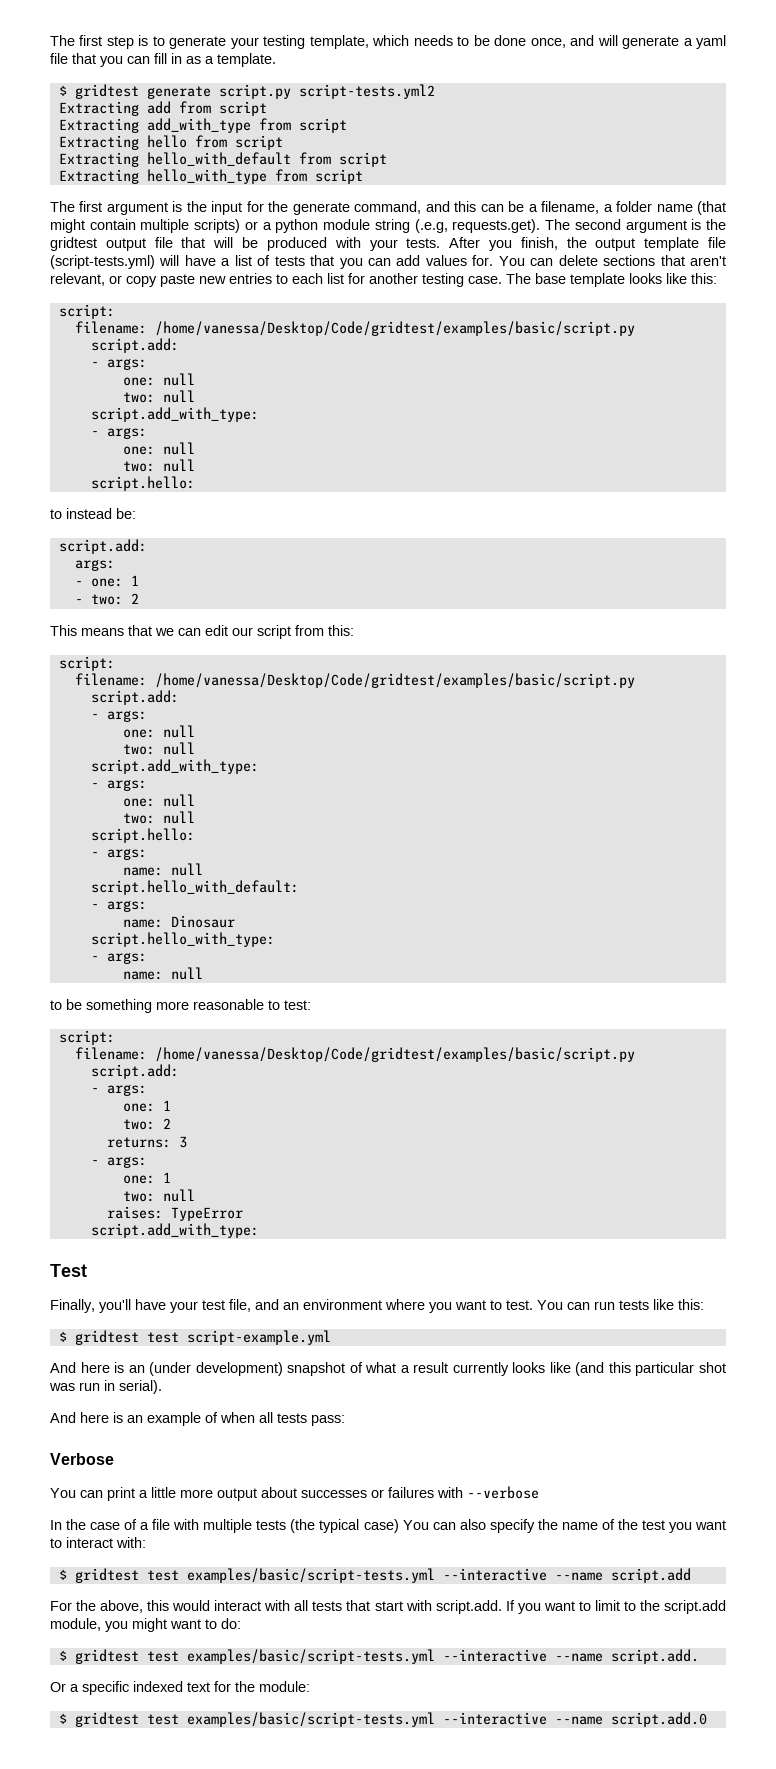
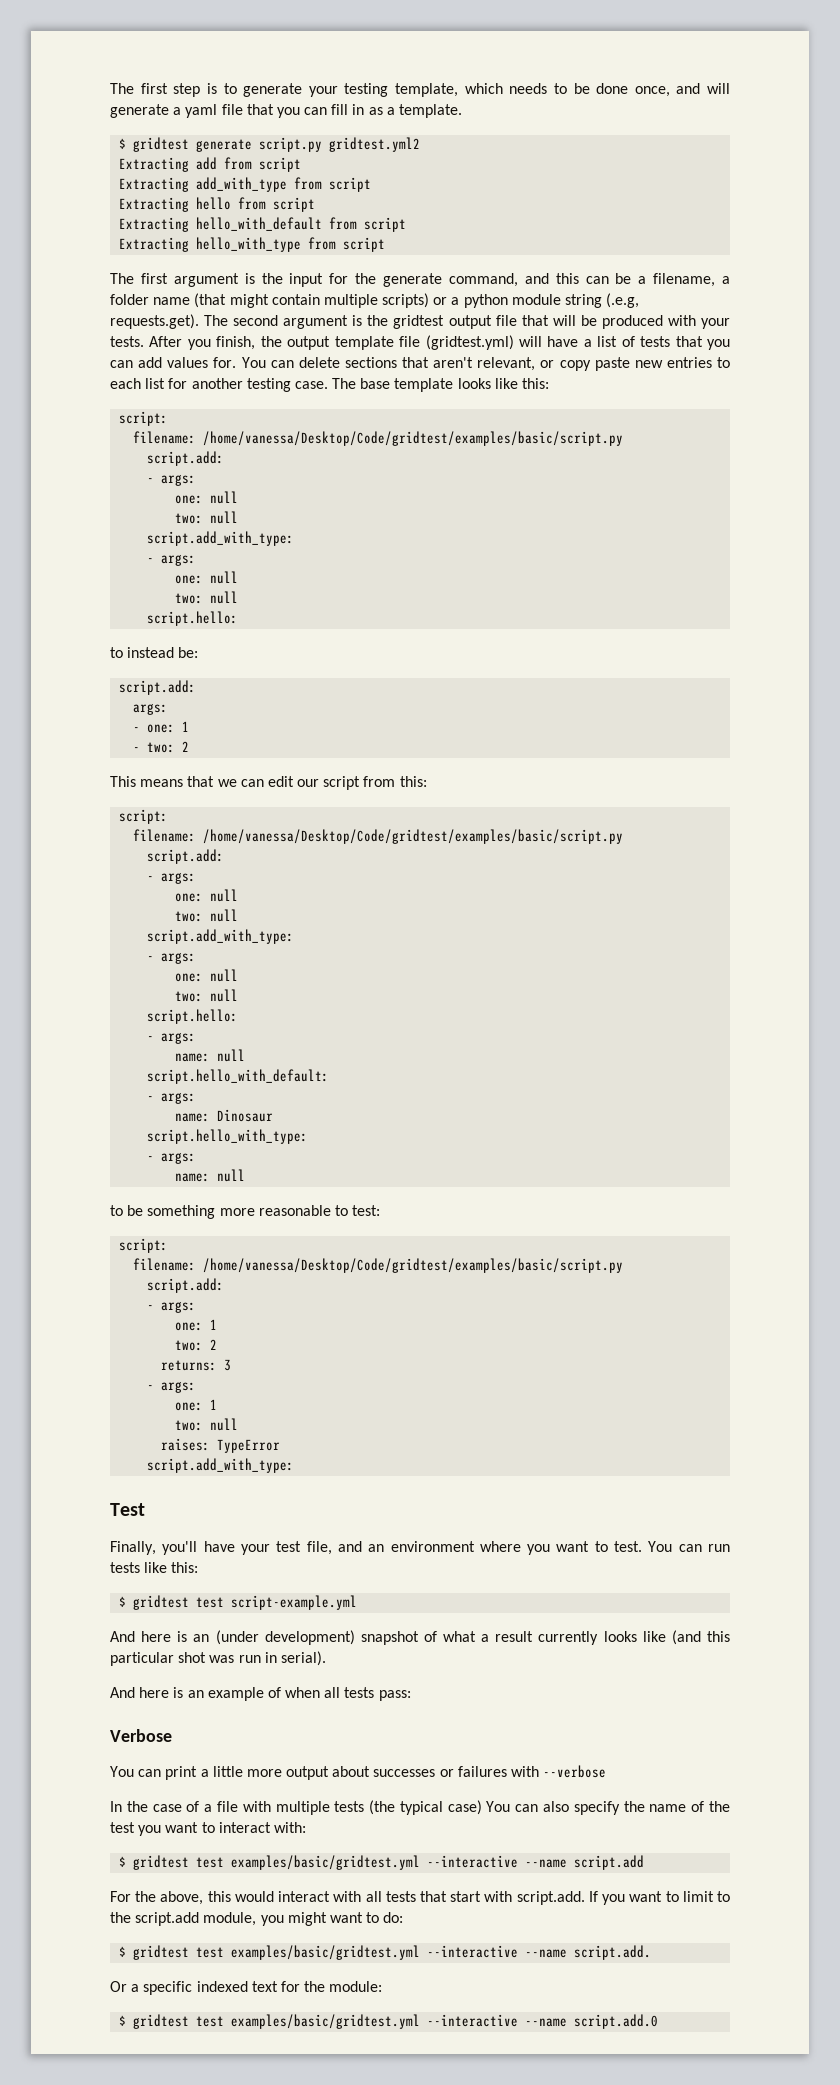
[298,84,435,99] script-tests.yml2 -> [329,137,421,152] gridtest.yml2
[50,255,155,269] (script-tests.yml) -> [425,335,514,350] (gridtest.yml)
[186,1568,435,1583] examples/basic/script-tests.yml -> [231,1855,421,1870] examples/basic/gridtest.yml
[186,1649,435,1664] examples/basic/script-tests.yml -> [231,1945,421,1960] examples/basic/gridtest.yml
[186,1712,435,1727] examples/basic/script-tests.yml -> [231,2014,421,2029] examples/basic/gridtest.yml

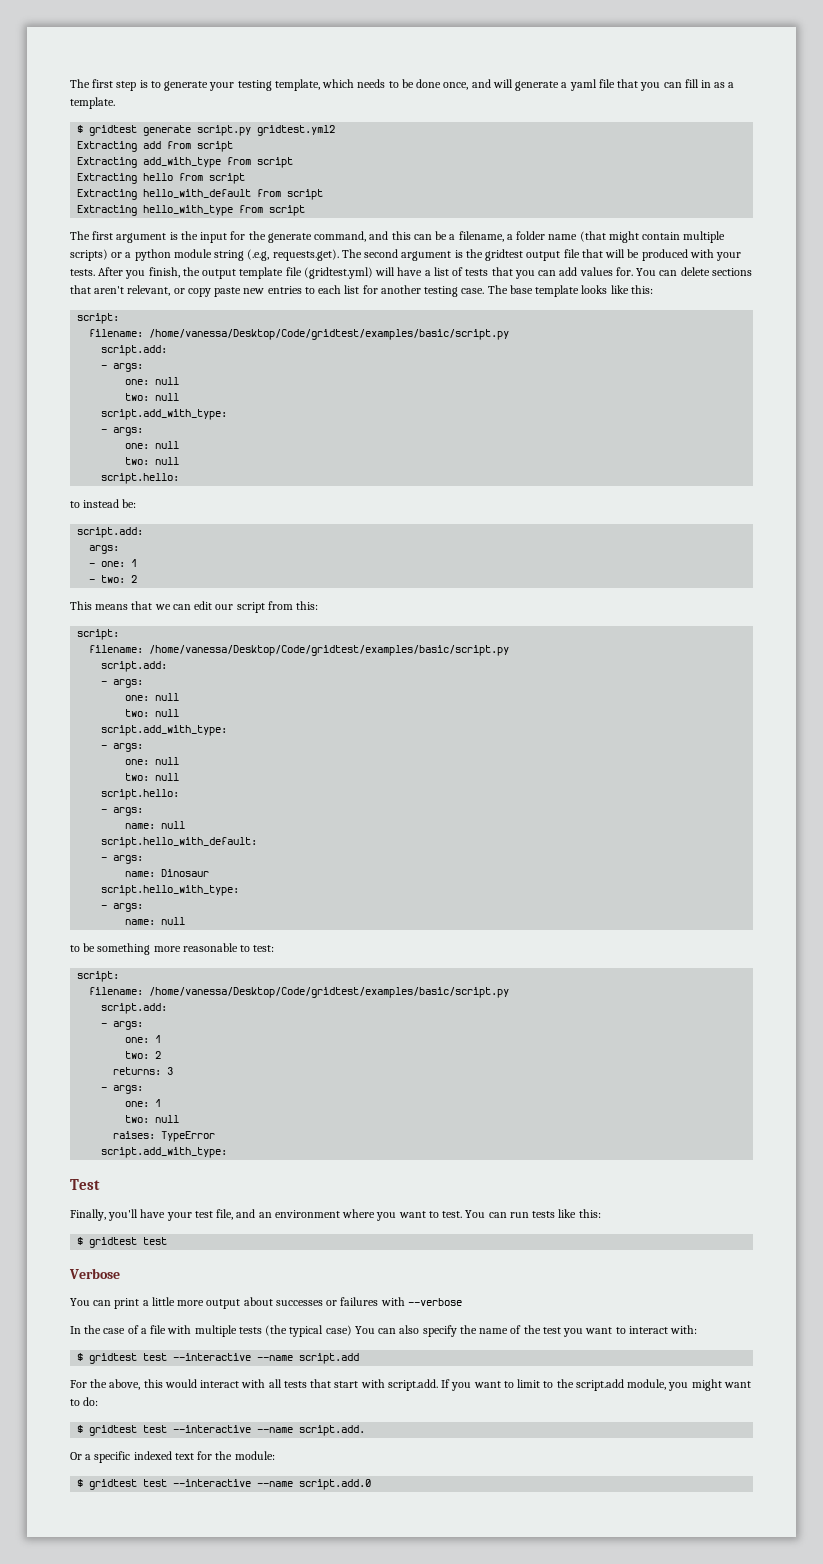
[231,1595,358,1610] [110,1630,730,1645] [110,1651,326,1666] [110,1687,411,1701] script-example.yml // And here is an (under development) snapshot of what a result currently looks like (and this particular shot was run in serial). // And here is an example of when all tests pass: -> (168, 1241) none
[231,1855,421,1870] examples/basic/gridtest.yml -> (168, 1357) none
[231,1945,421,1960] examples/basic/gridtest.yml -> (168, 1429) none
[231,2014,421,2029] examples/basic/gridtest.yml -> (168, 1483) none

